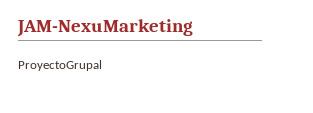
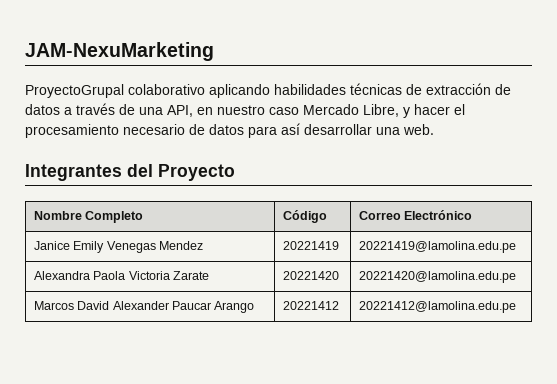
(102, 65) none -> [128,83,511,98] [25,103,465,118] [25,123,434,138] [25,164,235,181] [33,211,144,223] [282,210,327,223] [358,210,473,220] [33,241,203,253] [282,241,339,250] [358,241,516,253] [33,271,209,280] [282,271,339,280] [358,271,516,283] [33,301,255,313] [282,301,339,310] [358,301,516,313] colaborativo aplicando habilidades técnicas de extracción de datos a través de una API, en nuestro caso Mercado Libre, y hacer el procesamiento necesario de datos para así desarrollar una web. // Integrantes del Proyecto // Nombre Completo | Código | Correo Electrónico // Janice Emily Venegas Mendez | 20221419 | 20221419@lamolina.edu.pe // Alexandra Paola Victoria Zarate | 20221420 | 20221420@lamolina.edu.pe // Marcos David Alexander Paucar Arango | 20221412 | 20221412@lamolina.edu.pe

